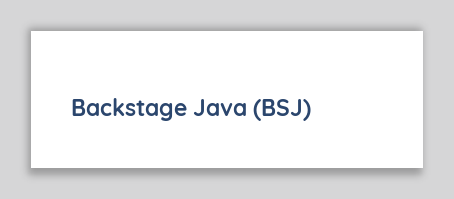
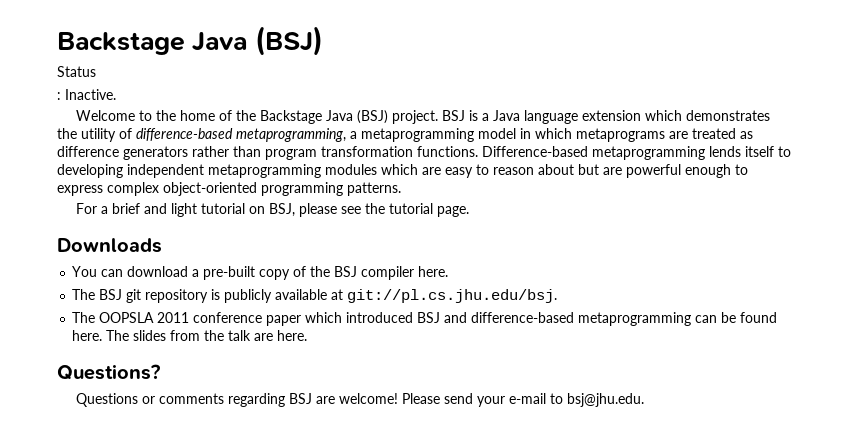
[71,98,312,121] Backstage Java (BSJ) -> [57,26,323,56] [57,66,96,77] [57,89,116,100] [75,110,770,124] [57,128,753,142] [57,146,791,160] [57,164,748,178] [57,182,401,196] [75,203,469,217] [57,238,162,253] [72,266,449,280] [72,289,558,303] [72,312,778,326] [72,330,308,341] [57,364,161,380] [75,393,644,407] Backstage Java (BSJ) // Status // : Inactive. // Welcome to the home of the Backstage Java (BSJ) project. BSJ is a Java language extension which demonstrates the utility of difference-based metaprogramming, a metaprogramming model in which metaprograms are treated as difference generators rather than program transformation functions. Difference-based metaprogramming lends itself to developing independent metaprogramming modules which are easy to reason about but are powerful enough to express complex object-oriented programming patterns. // For a brief and light tutorial on BSJ, please see the tutorial page. // Downloads // You can download a pre-built copy of the BSJ compiler here. // The BSJ git repository is publicly available at git://pl.cs.jhu.edu/bsj. // The OOPSLA 2011 conference paper which introduced BSJ and difference-based metaprogramming can be found here. The slides from the talk are here. // Questions? // Questions or comments regarding BSJ are welcome! Please send your e-mail to bsj@jhu.edu.

